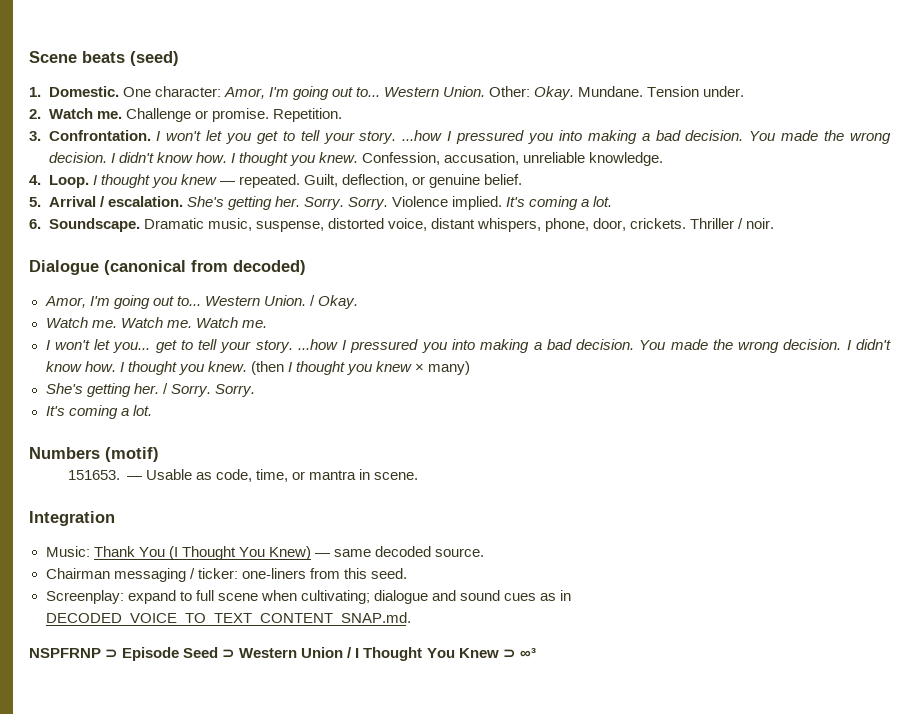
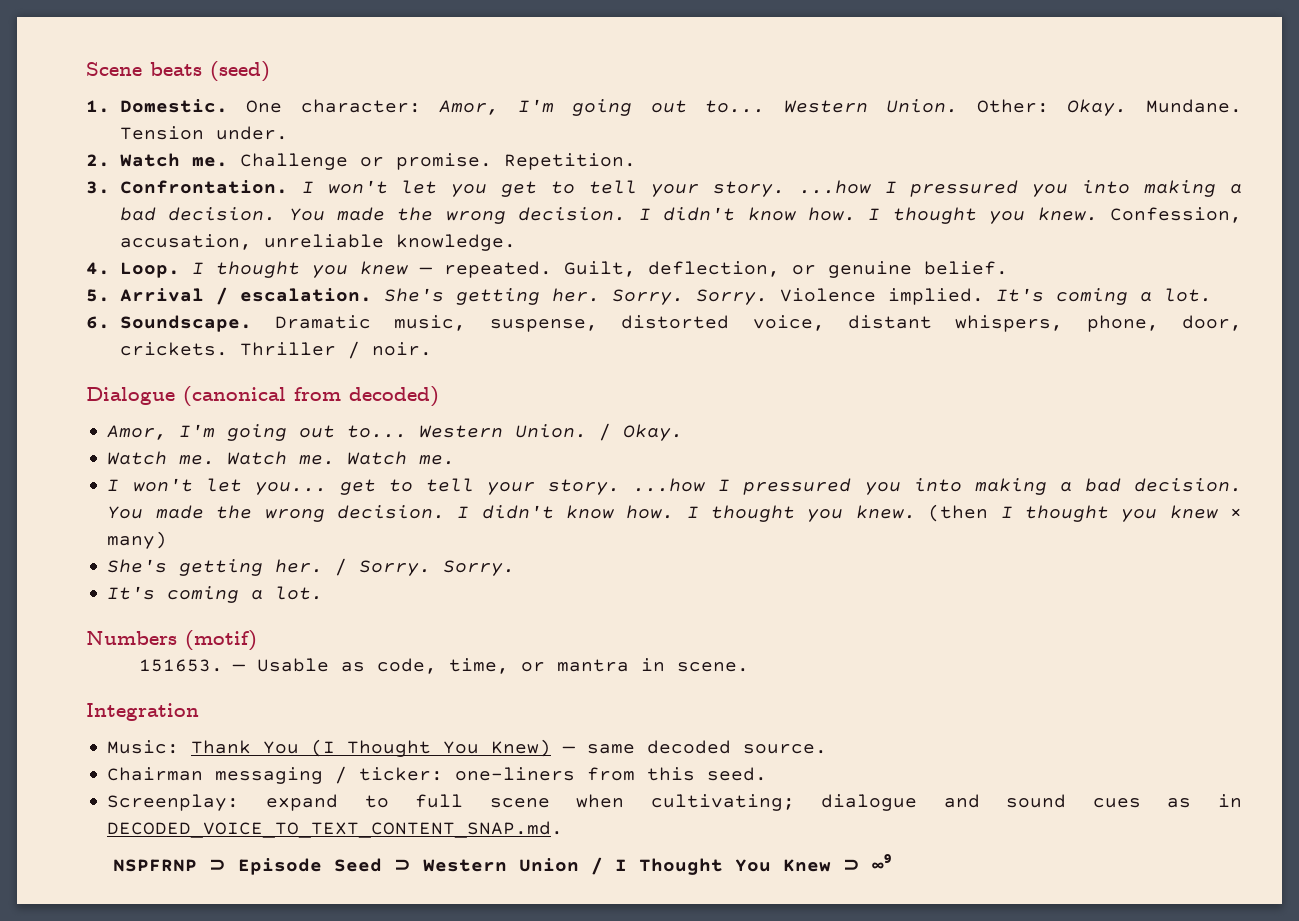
[519,648,536,658] ∞³ -> [872,854,892,871] ∞⁹

